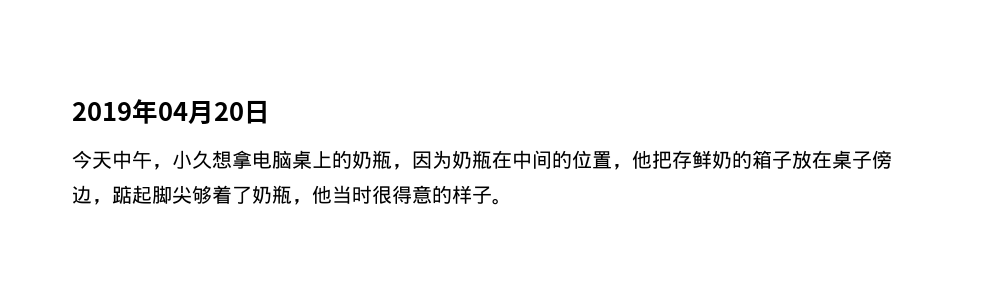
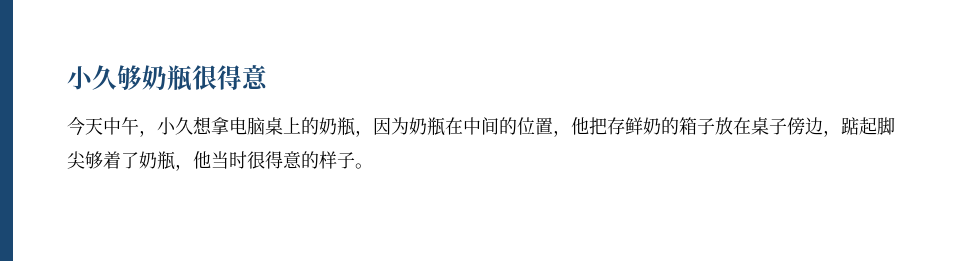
[72,99,270,125] 2019年04月20日 -> [67,65,268,91] 小久够奶瓶很得意

